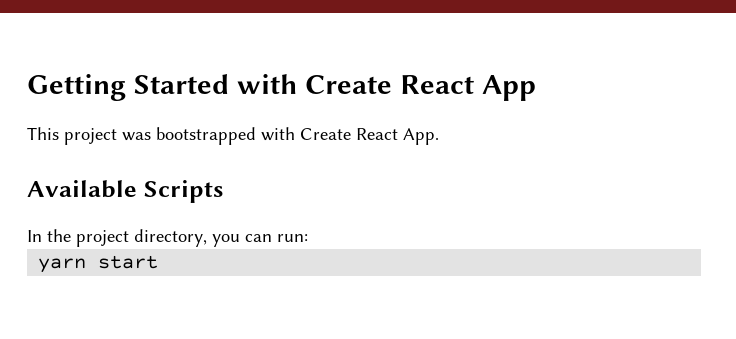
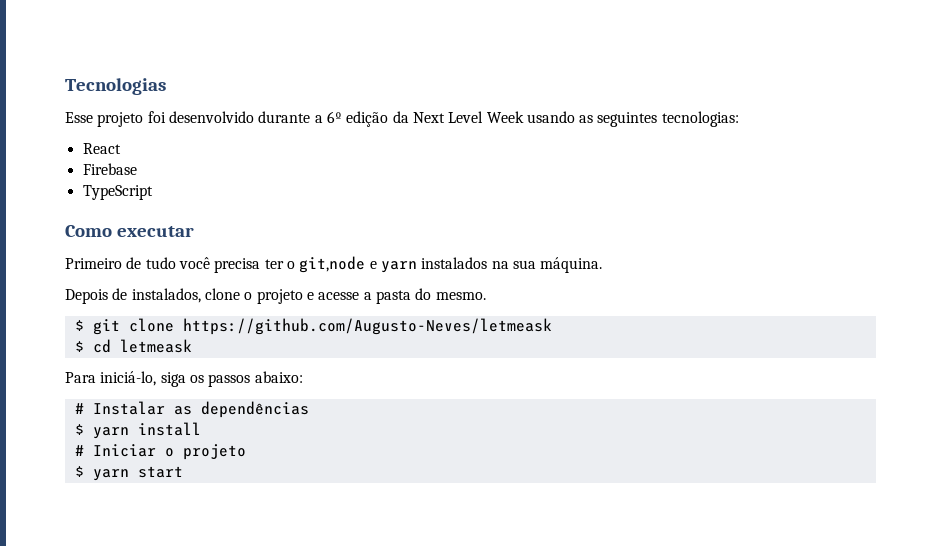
[27,74,537,101] [27,127,439,145] [27,180,223,203] [27,229,308,247] Getting Started with Create React App // This project was bootstrapped with Create React App. // Available Scripts // In the project directory, you can run: // -> [65,78,166,95] [65,111,739,127] [82,143,121,154] [82,163,137,175] [82,185,153,200] [65,225,194,237] [65,256,603,273] [65,288,486,304] [74,318,552,335] [74,339,192,353] [65,371,303,387] [74,401,309,418] [74,422,201,439] [74,444,246,460] [74,466,84,477] Tecnologias // Esse projeto foi desenvolvido durante a 6º edição da Next Level Week usando as seguintes tecnologias: // React // Firebase // TypeScript // Como executar // Primeiro de tudo você precisa ter o git,node e yarn instalados na sua máquina. // Depois de instalados, clone o projeto e acesse a pasta do mesmo. // $ git clone https://github.com/Augusto-Neves/letmeask // $ cd letmeask // Para iniciá-lo, siga os passos abaixo: // # Instalar as dependências // $ yarn install // # Iniciar o projeto // $

